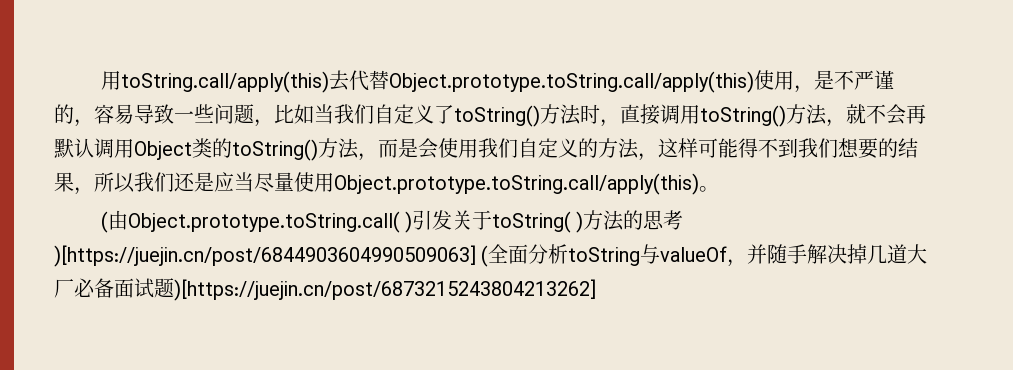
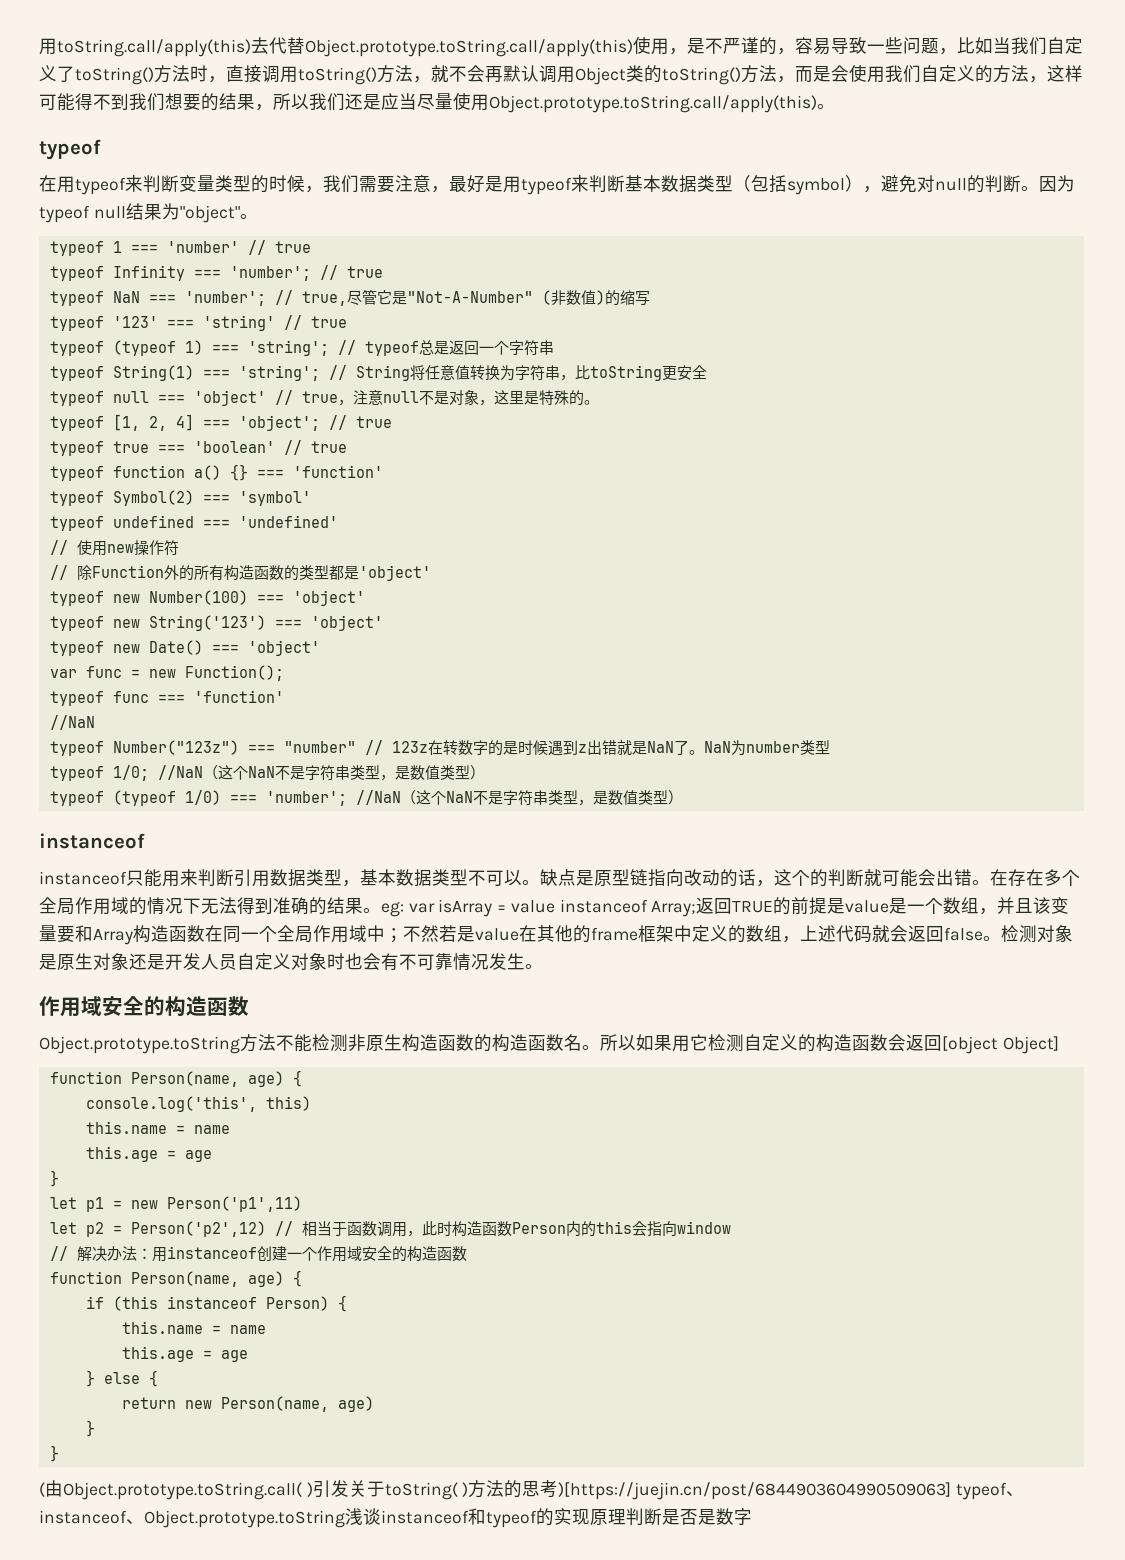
(719, 189) none -> [39,139,101,160] [39,175,1075,195] [39,203,258,223] [49,240,311,256] [49,265,383,281] [49,289,650,306] [49,315,347,331] [49,340,554,356] [49,365,707,381] [49,390,599,406] [49,414,392,431] [49,440,347,456] [49,464,383,481] [49,490,311,506] [49,515,338,531] [49,540,179,556] [49,565,431,581] [49,590,365,606] [49,615,383,631] [49,640,320,656] [49,665,284,681] [49,690,284,706] [49,715,95,730] [49,740,830,756] [49,765,485,781] [49,790,683,806] [39,833,145,849] [39,869,1080,887] [39,897,1070,917] [39,925,1073,945] [39,953,543,971] [39,996,249,1017] [39,1034,1059,1054] [49,1070,302,1087] [85,1096,311,1112] [85,1121,230,1134] [85,1146,212,1162] [49,1170,59,1187] [49,1196,302,1212] [49,1221,731,1237] [49,1246,467,1262] [49,1270,302,1287] [85,1295,347,1312] [121,1321,266,1334] [121,1346,248,1362] [85,1370,158,1387] [121,1396,374,1412] [85,1420,95,1437] [49,1445,59,1462] // typeof // 在用typeof来判断变量类型的时候，我们需要注意，最好是用typeof来判断基本数据类型（包括symbol），避免对null的判断。因为typeof null结果为"object"。 // typeof 1 === 'number' // true // typeof Infinity === 'number'; // true // typeof NaN === 'number'; // true,尽管它是"Not-A-Number" (非数值)的缩写 // typeof '123' === 'string' // true // typeof (typeof 1) === 'string'; // typeof总是返回一个字符串 // typeof String(1) === 'string'; // String将任意值转换为字符串，比toString更安全 // typeof null === 'object' // true，注意null不是对象，这里是特殊的。 // typeof [1, 2, 4] === 'object'; // true // typeof true === 'boolean' // true // typeof function a() {} === 'function' // typeof Symbol(2) === 'symbol' // typeof undefined === 'undefined' // // 使用new操作符 // // 除Function外的所有构造函数的类型都是'object' // typeof new Number(100) === 'object' // typeof new String('123') === 'object' // typeof new Date() === 'object' // var func = new Function(); // typeof func === 'function' // //NaN // typeof Number("123z") === "number" // 123z在转数字的是时候遇到z出错就是NaN了。NaN为number类型 // typeof 1/0; //NaN（这个NaN不是字符串类型，是数值类型） // typeof (typeof 1/0) === 'number'; //NaN（这个NaN不是字符串类型，是数值类型） // instanceof // instanceof只能用来判断引用数据类型，基本数据类型不可以。缺点是原型链指向改动的话，这个的判断就可能会出错。在存在多个全局作用域的情况下无法得到准确的结果。eg: var isArray = value instanceof Array;返回TRUE的前提是value是一个数组，并且该变量要和Array构造函数在同一个全局作用域中；不然若是value在其他的frame框架中定义的数组，上述代码就会返回false。检测对象是原生对象还是开发人员自定义对象时也会有不可靠情况发生。 // 作用域安全的构造函数 // Object.prototype.toString方法不能检测非原生构造函数的构造函数名。所以如果用它检测自定义的构造函数会返回[object Object] // function Person(name, age) { // console.log('this', this) // this.name = name // this.age = age // } // let p1 = new Person('p1',11) // let p2 = Person('p2',12) // 相当于函数调用，此时构造函数Person内的this会指向window // // 解决办法：用instanceof创建一个作用域安全的构造函数 // function Person(name, age) { // if (this instanceof Person) { // this.name = name // this.age = age // } else { // return new Person(name, age) // } // }
[481,244,928,267] [54,278,596,301] (全面分析toString与valueOf，并随手解决掉几道大厂必备面试题)[https://juejin.cn/post/6873215243804213262] -> [956,1482,1025,1500] [39,1508,752,1528] typeof、instanceof、Object.prototype.toString浅谈instanceof和typeof的实现原理判断是否是数字

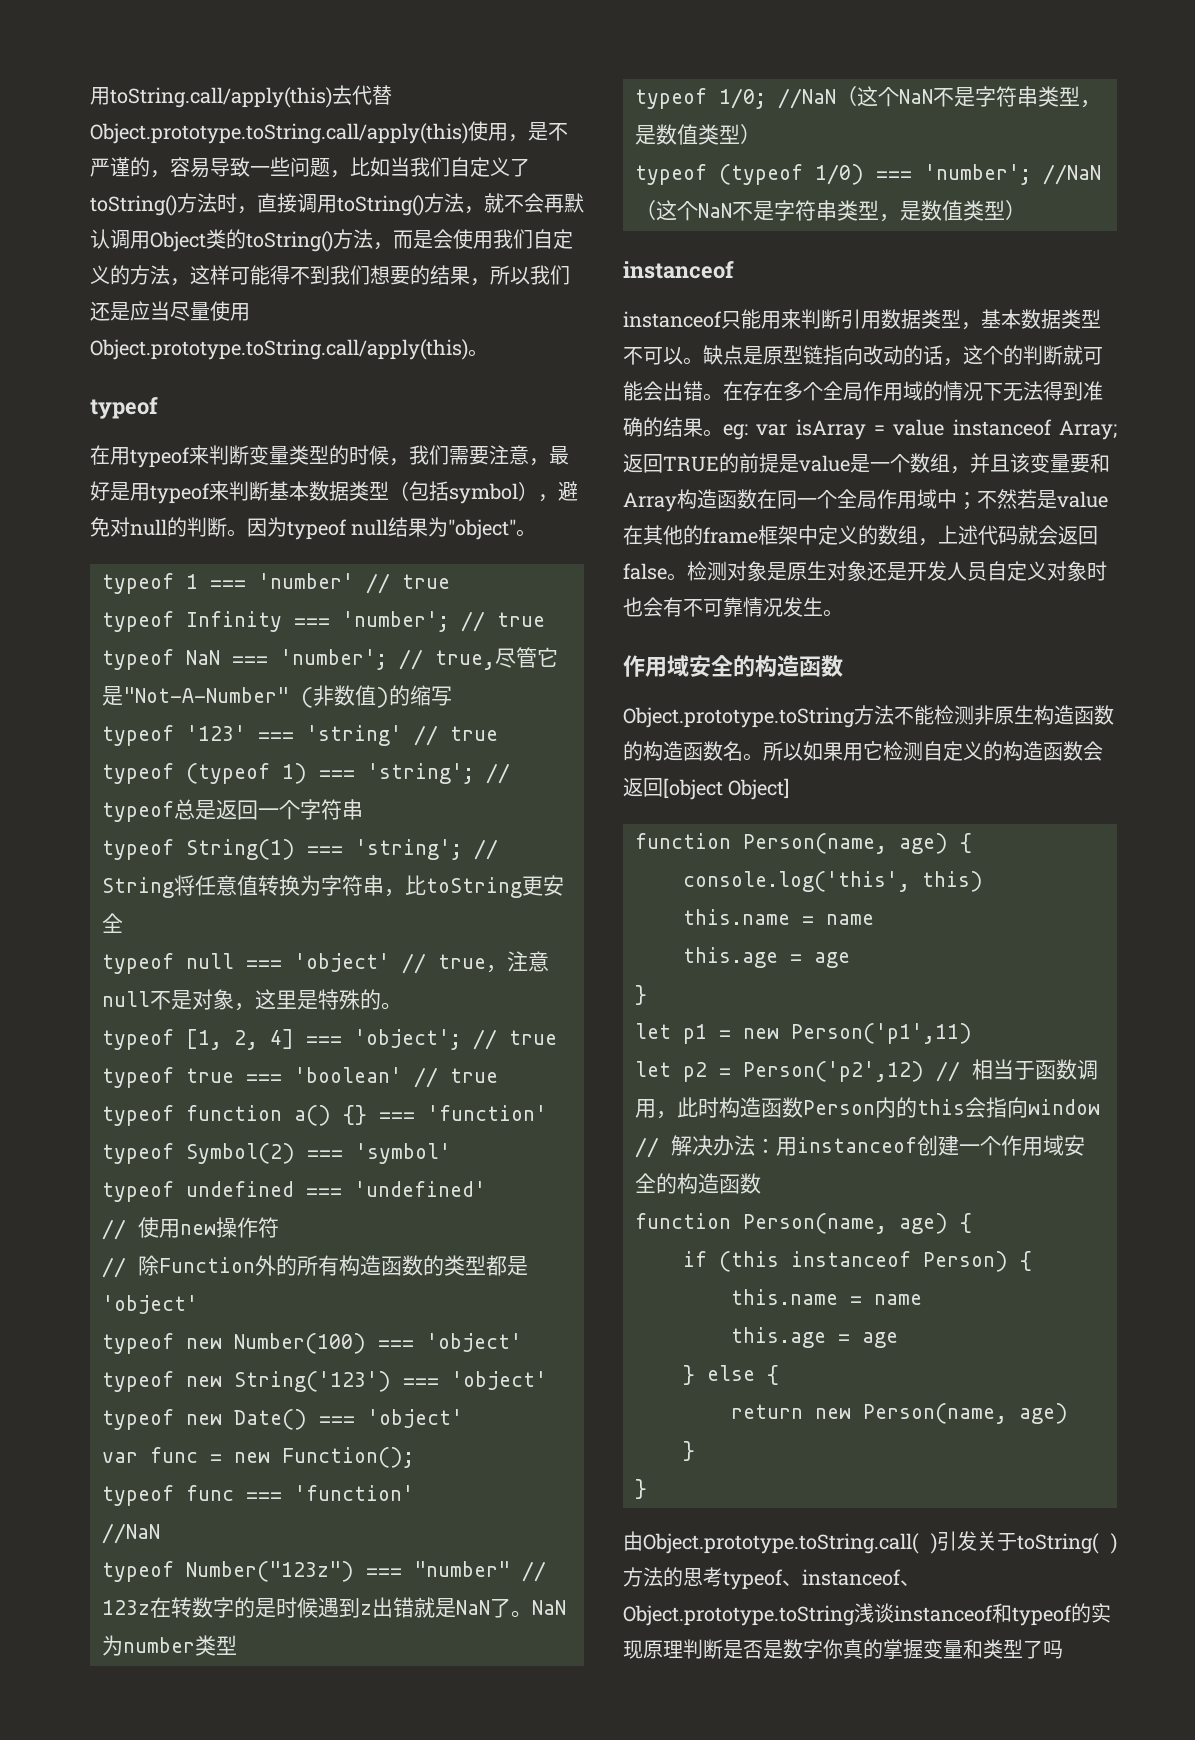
[39,1482,45,1497] ( -> (647, 1489) none
[558,1482,952,1500] )[https://juejin.cn/post/6844903604990509063] -> (723, 1577) none
(752, 1516) none -> [823,1639,1063,1659] 你真的掌握变量和类型了吗

